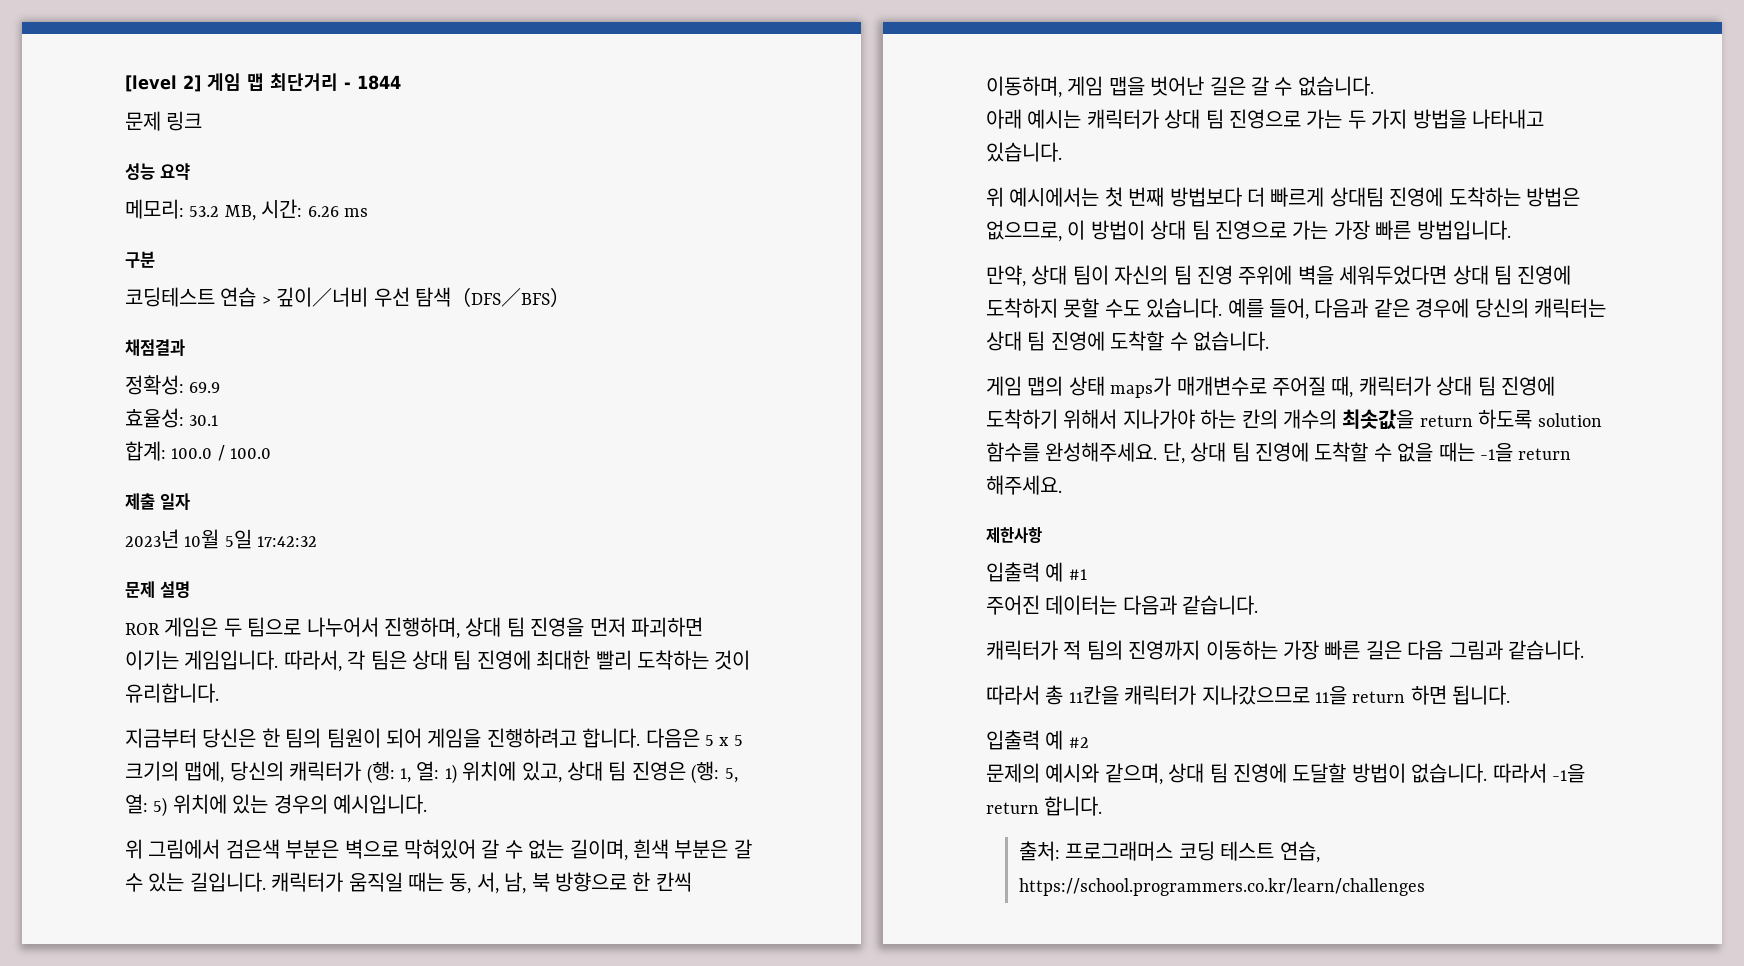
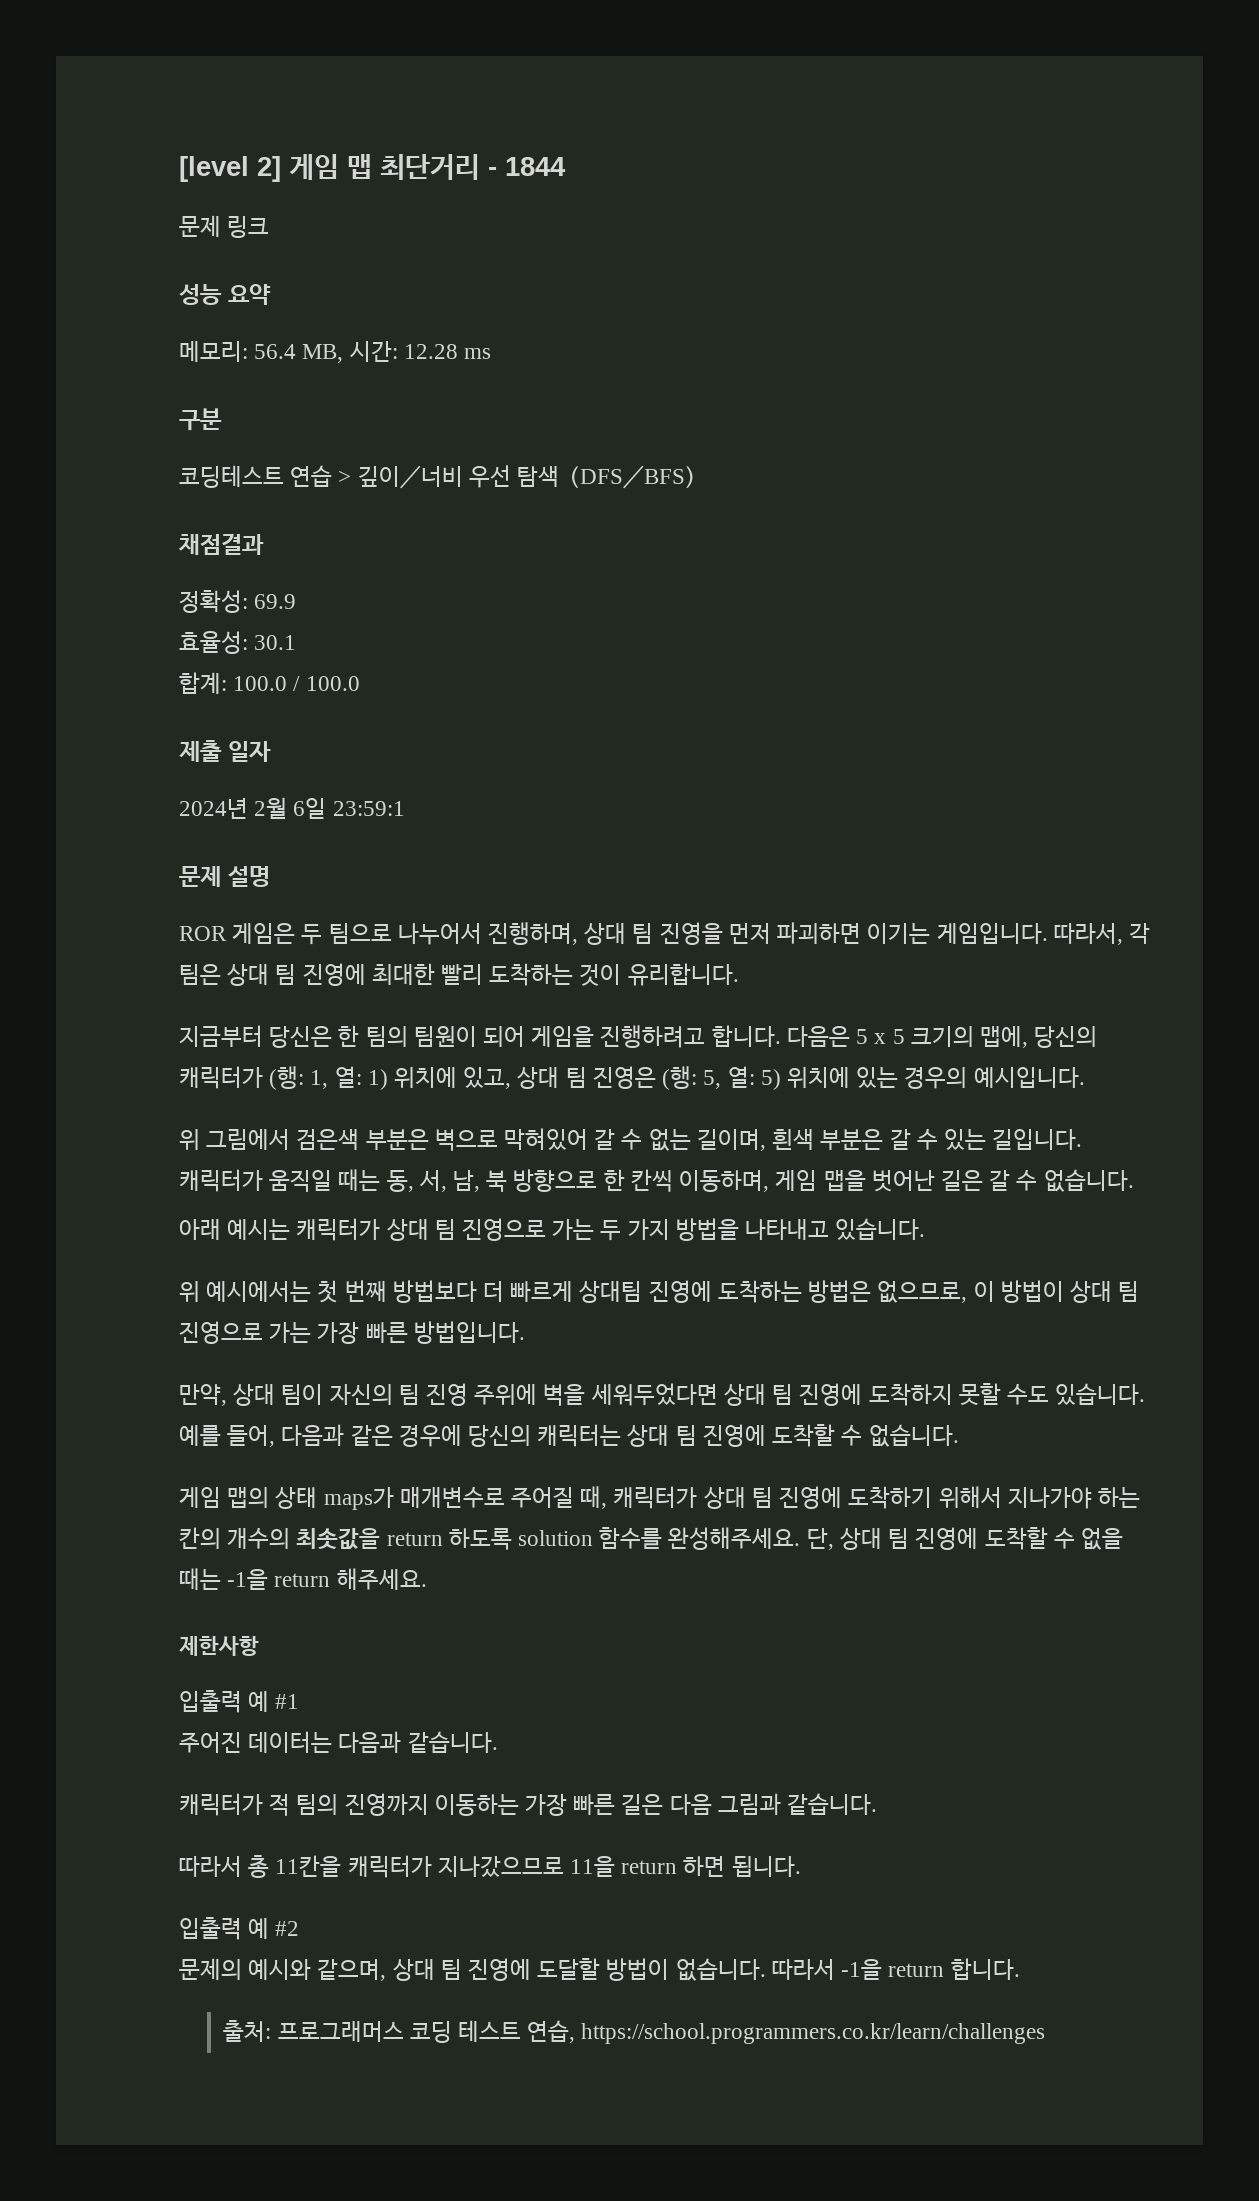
[189,206,220,217] 53.2 -> [254,344,297,359] 56.4
[307,206,339,217] 6.26 -> [403,344,458,359] 12.28
[125,529,318,549] 2023년 10월 5일 17:42:32 -> [179,797,405,819] 2024년 2월 6일 23:59:1

